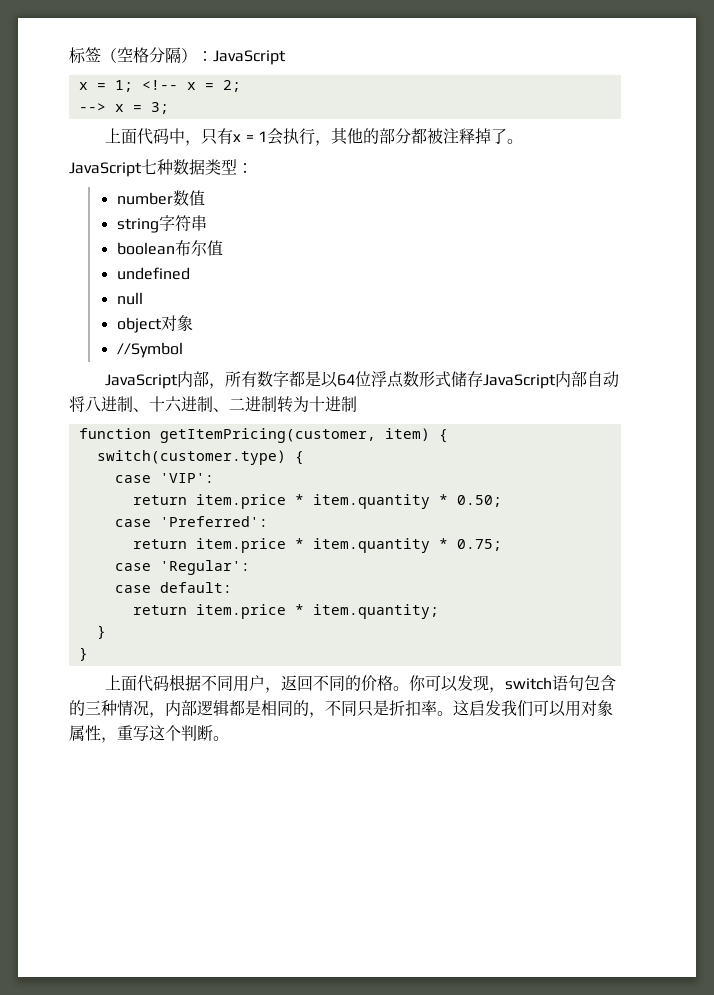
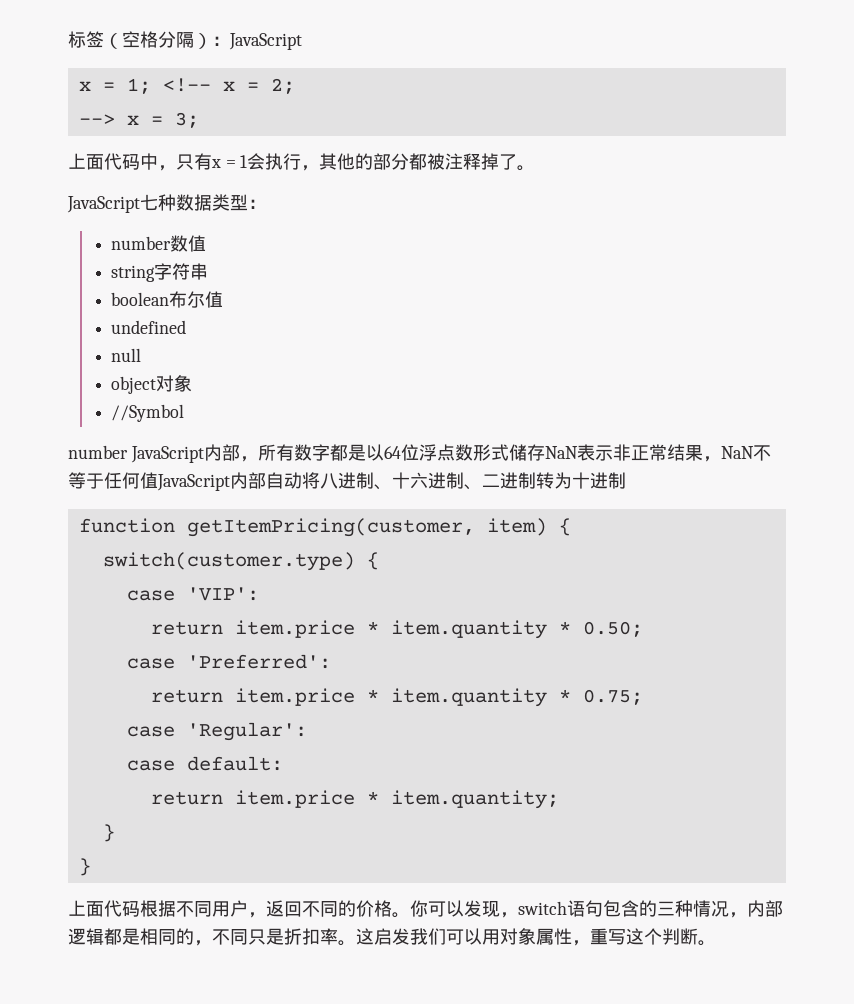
(183, 350) none -> [68,445,128,459] number
(484, 379) none -> [544,444,771,462] [68,472,158,489] NaN表示非正常结果，NaN不等于任何值

